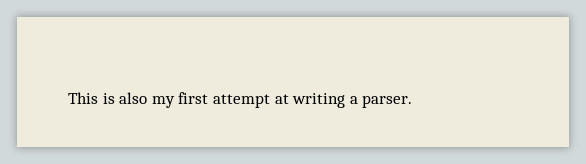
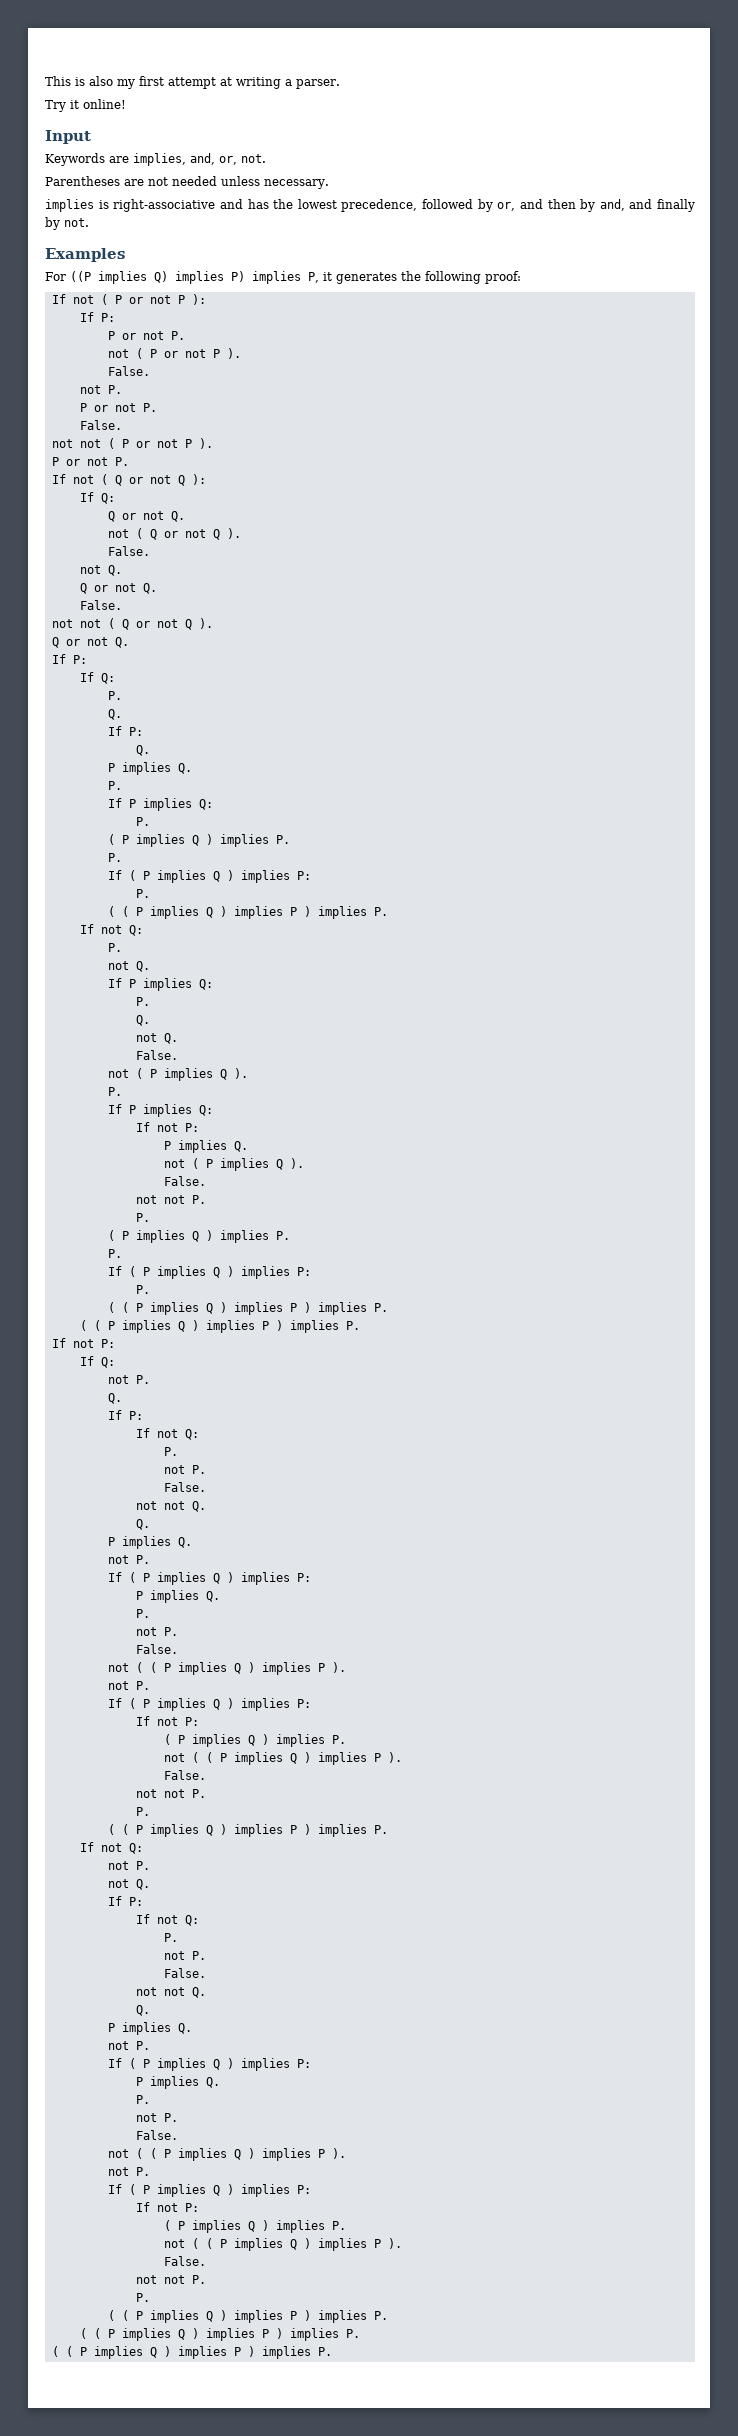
(413, 101) none -> [45,99,126,112] [45,130,91,144] [45,153,266,166] [45,176,329,189] [45,199,695,212] [45,217,89,230] [45,248,125,262] [45,271,521,284] [51,294,206,305] [79,312,115,322] [107,331,185,340] [107,348,241,359] [107,366,150,376] [79,385,122,394] [79,403,157,412] [79,420,122,430] [51,438,213,449] [51,457,129,466] [51,474,206,486] [79,492,115,504] [107,511,185,522] [107,528,241,540] [107,546,150,556] [79,565,122,576] [79,583,157,594] [79,600,122,610] [51,618,213,630] [51,637,129,648] [51,654,87,664] [79,672,115,684] [107,691,122,700] [107,709,122,720] [107,726,143,736] [135,745,150,756] [107,762,192,775] [107,781,122,790] [107,798,213,811] [135,817,150,826] [107,834,290,847] [107,853,122,862] [107,870,311,883] [135,889,150,898] [107,906,388,919] [79,924,143,936] [107,943,122,952] [107,961,150,972] [107,978,213,991] [135,997,150,1006] [135,1015,150,1026] [135,1033,178,1044] [135,1050,178,1060] [107,1068,248,1081] [107,1087,122,1096] [107,1104,213,1117] [135,1122,199,1132] [163,1140,248,1153] [163,1158,304,1171] [163,1176,206,1186] [135,1195,206,1204] [135,1213,150,1222] [107,1230,290,1243] [107,1249,122,1258] [107,1266,311,1279] [135,1285,150,1294] [107,1302,388,1315] [79,1320,360,1333] [51,1338,115,1348] [79,1356,115,1368] [107,1375,150,1384] [107,1393,122,1404] [107,1410,143,1420] [135,1428,199,1440] [163,1447,178,1456] [163,1465,206,1474] [163,1482,206,1492] [135,1501,206,1512] [135,1519,150,1530] [107,1536,192,1549] [107,1555,150,1564] [107,1572,311,1585] [135,1590,220,1603] [135,1609,150,1618] [135,1627,178,1636] [135,1644,178,1654] [107,1662,346,1675] [107,1681,150,1690] [107,1698,311,1711] [135,1716,199,1726] [163,1734,346,1747] [163,1752,402,1765] [163,1770,206,1780] [135,1789,206,1798] [135,1807,150,1816] [107,1824,388,1837] [79,1842,143,1854] [107,1861,150,1870] [107,1879,150,1890] [107,1896,143,1906] [135,1914,199,1926] [163,1933,178,1942] [163,1951,206,1960] [163,1968,206,1978] [135,1987,206,1998] [135,2005,150,2016] [107,2022,192,2035] [107,2041,150,2050] [107,2058,311,2071] [135,2076,220,2089] [135,2095,150,2104] [135,2113,178,2122] [135,2130,178,2140] [107,2148,346,2161] [107,2167,150,2176] [107,2184,311,2197] [135,2202,199,2212] [163,2220,346,2233] [163,2238,402,2251] [163,2256,206,2266] [135,2275,206,2284] [135,2293,150,2302] [107,2310,388,2323] [79,2328,360,2341] [51,2346,332,2359] // Try it online! // Input // Keywords are implies, and, or, not. // Parentheses are not needed unless necessary. // implies is right-associative and has the lowest precedence, followed by or, and then by and, and finally by not. // Examples // For ((P implies Q) implies P) implies P, it generates the following proof: // If not ( P or not P ): // If P: // P or not P. // not ( P or not P ). // False. // not P. // P or not P. // False. // not not ( P or not P ). // P or not P. // If not ( Q or not Q ): // If Q: // Q or not Q. // not ( Q or not Q ). // False. // not Q. // Q or not Q. // False. // not not ( Q or not Q ). // Q or not Q. // If P: // If Q: // P. // Q. // If P: // Q. // P implies Q. // P. // If P implies Q: // P. // ( P implies Q ) implies P. // P. // If ( P implies Q ) implies P: // P. // ( ( P implies Q ) implies P ) implies P. // If not Q: // P. // not Q. // If P implies Q: // P. // Q. // not Q. // False. // not ( P implies Q ). // P. // If P implies Q: // If not P: // P implies Q. // not ( P implies Q ). // False. // not not P. // P. // ( P implies Q ) implies P. // P. // If ( P implies Q ) implies P: // P. // ( ( P implies Q ) implies P ) implies P. // ( ( P implies Q ) implies P ) implies P. // If not P: // If Q: // not P. // Q. // If P: // If not Q: // P. // not P. // False. // not not Q. // Q. // P implies Q. // not P. // If ( P implies Q ) implies P: // P implies Q. // P. // not P. // False. // not ( ( P implies Q ) implies P ). // not P. // If ( P implies Q ) implies P: // If not P: // ( P implies Q ) implies P. // not ( ( P implies Q ) implies P ). // False. // not not P. // P. // ( ( P implies Q ) implies P ) implies P. // If not Q: // not P. // not Q. // If P: // If not Q: // P. // not P. // False. // not not Q. // Q. // P implies Q. // not P. // If ( P implies Q ) implies P: // P implies Q. // P. // not P. // False. // not ( ( P implies Q ) implies P ). // not P. // If ( P implies Q ) implies P: // If not P: // ( P implies Q ) implies P. // not ( ( P implies Q ) implies P ). // False. // not not P. // P. // ( ( P implies Q ) implies P ) implies P. // ( ( P implies Q ) implies P ) implies P. // ( ( P implies Q ) implies P ) implies P.

